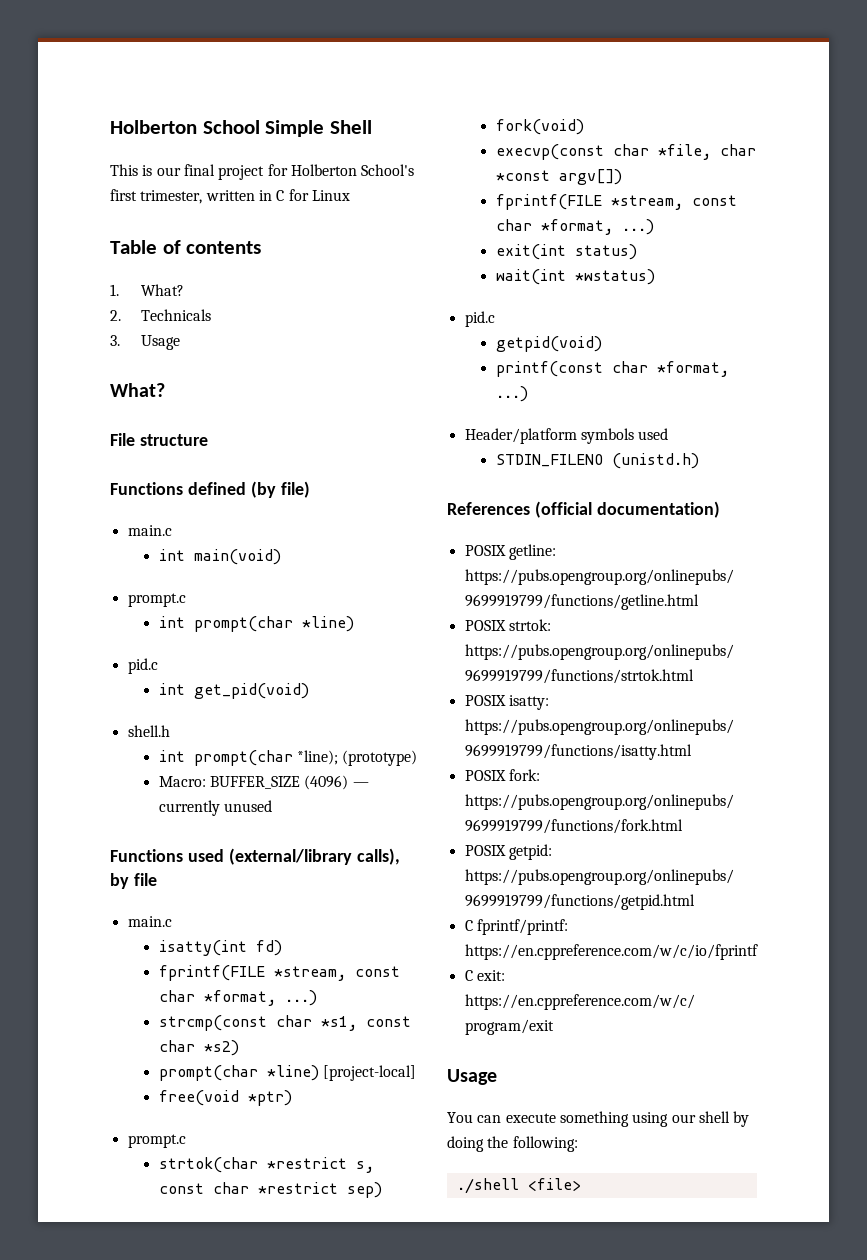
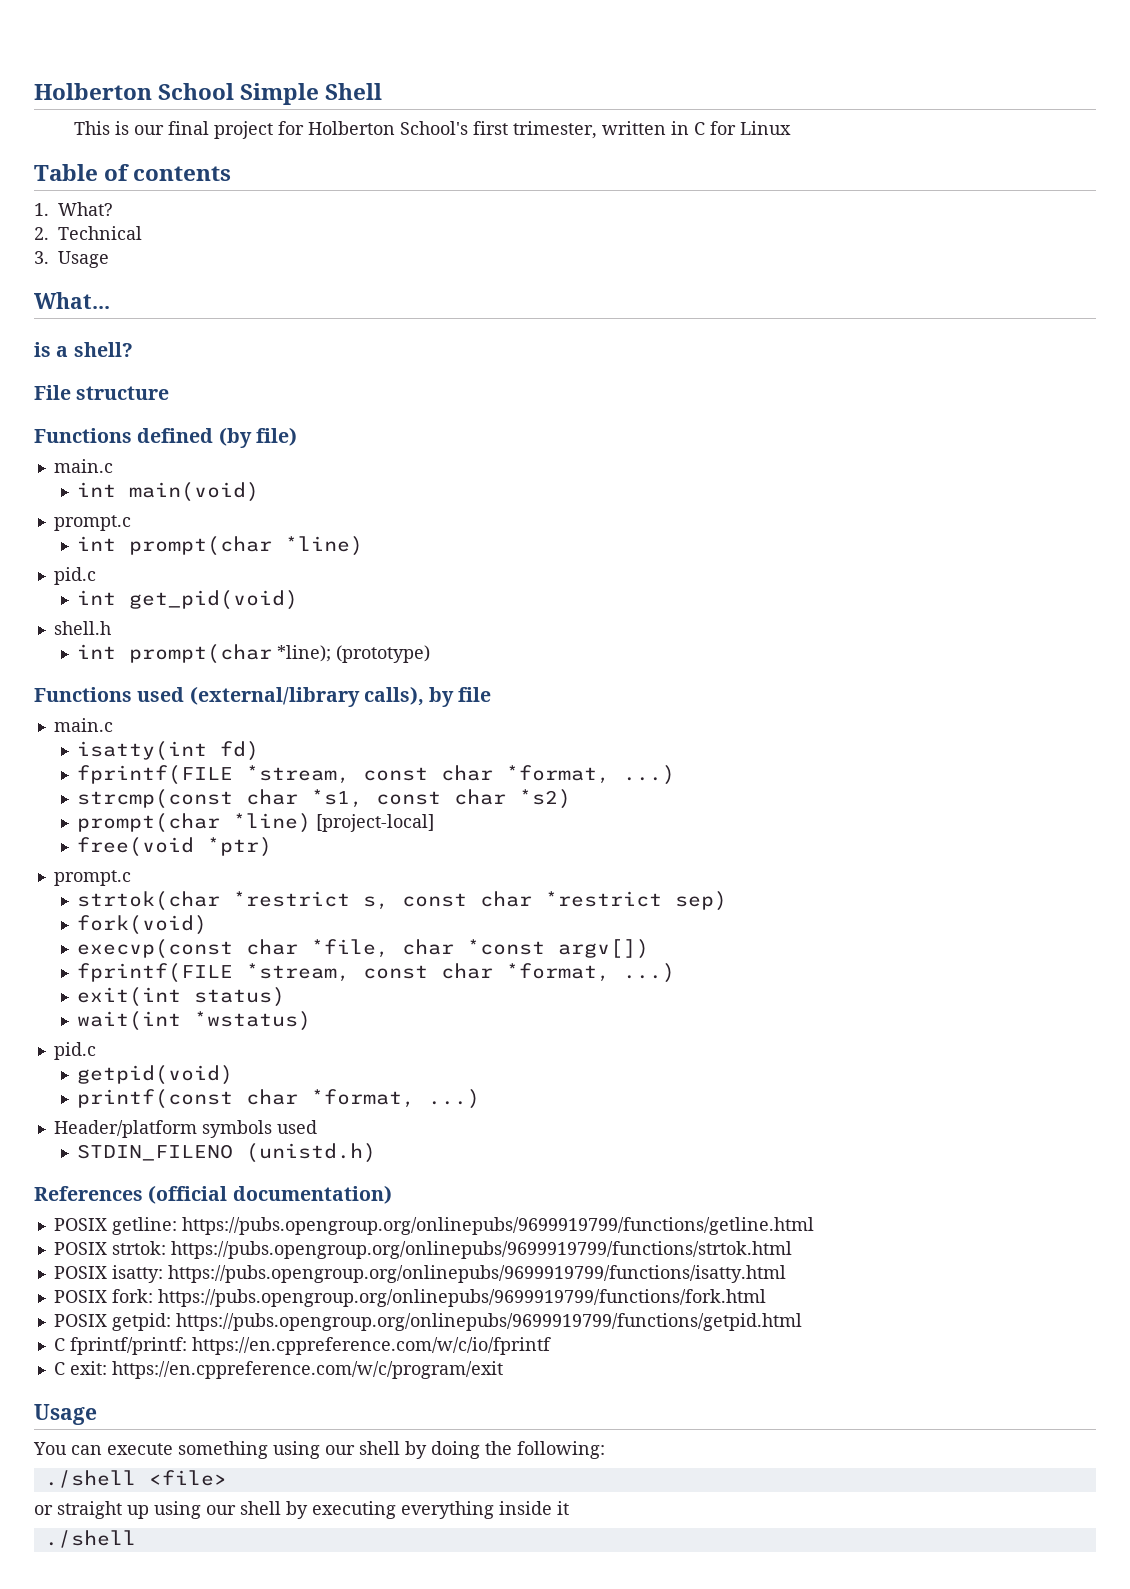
[141,309,212,321] Technicals -> [58,226,142,240] Technical
[110,383,165,397] What? -> [34,292,110,309] [34,342,133,357] What... // is a shell?
[158,775,369,790] [158,800,273,816] // Macro: BUFFER_SIZE (4096) — currently unused -> (431, 654) none
(581, 1184) none -> [34,1501,569,1519] [44,1530,136,1548] // or straight up using our shell by executing everything inside it // ./shell

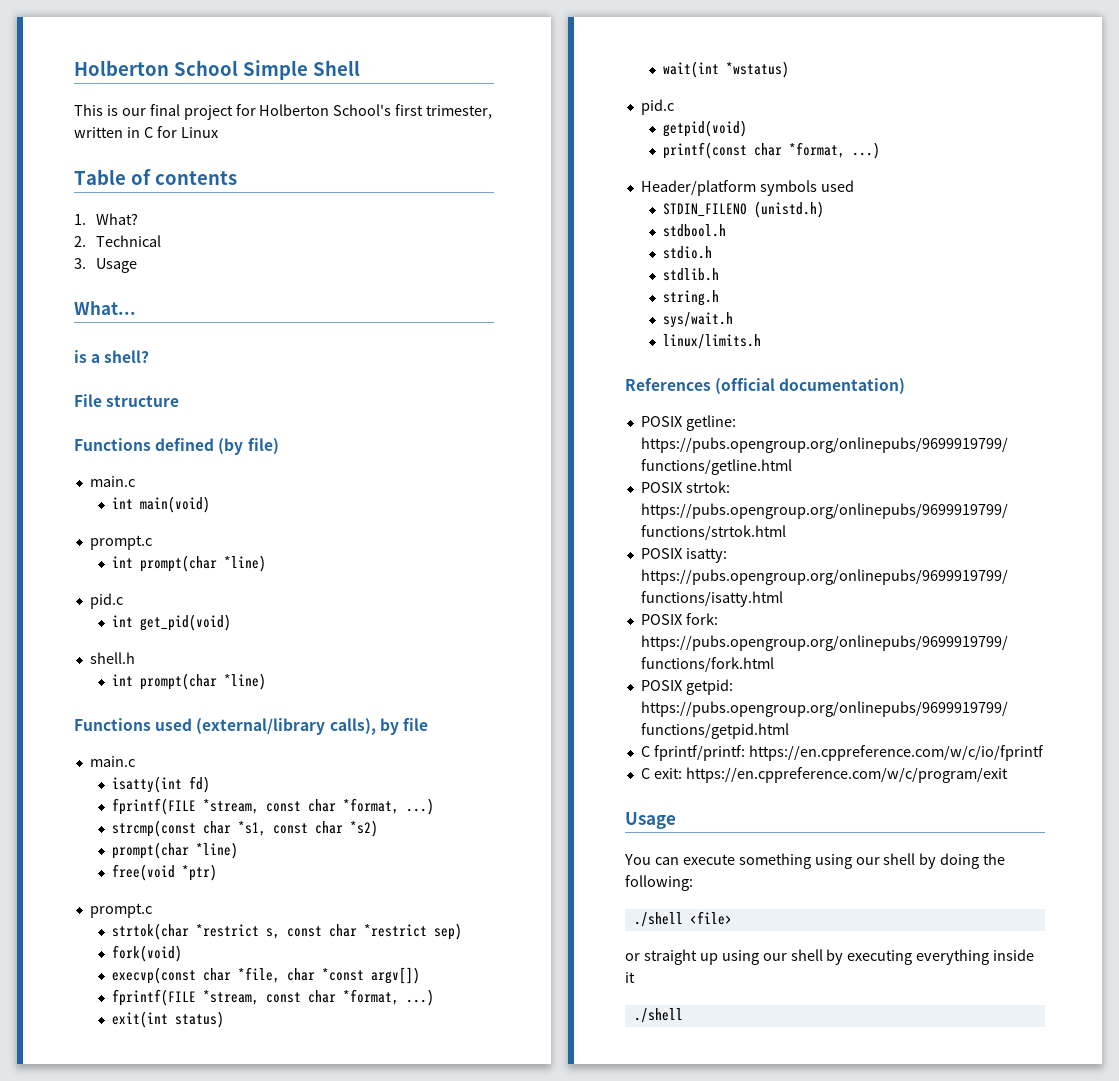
[277,645,431,663] *line); (prototype) -> [224,673,267,690] *line)
[316,814,435,832] [project-local] -> (239, 850) none
(377, 1153) none -> [663,224,727,237] [663,246,713,259] [663,268,720,281] [663,290,720,306] [663,312,734,328] [663,334,762,349] // stdbool.h // stdio.h // stdlib.h // string.h // sys/wait.h // linux/limits.h

